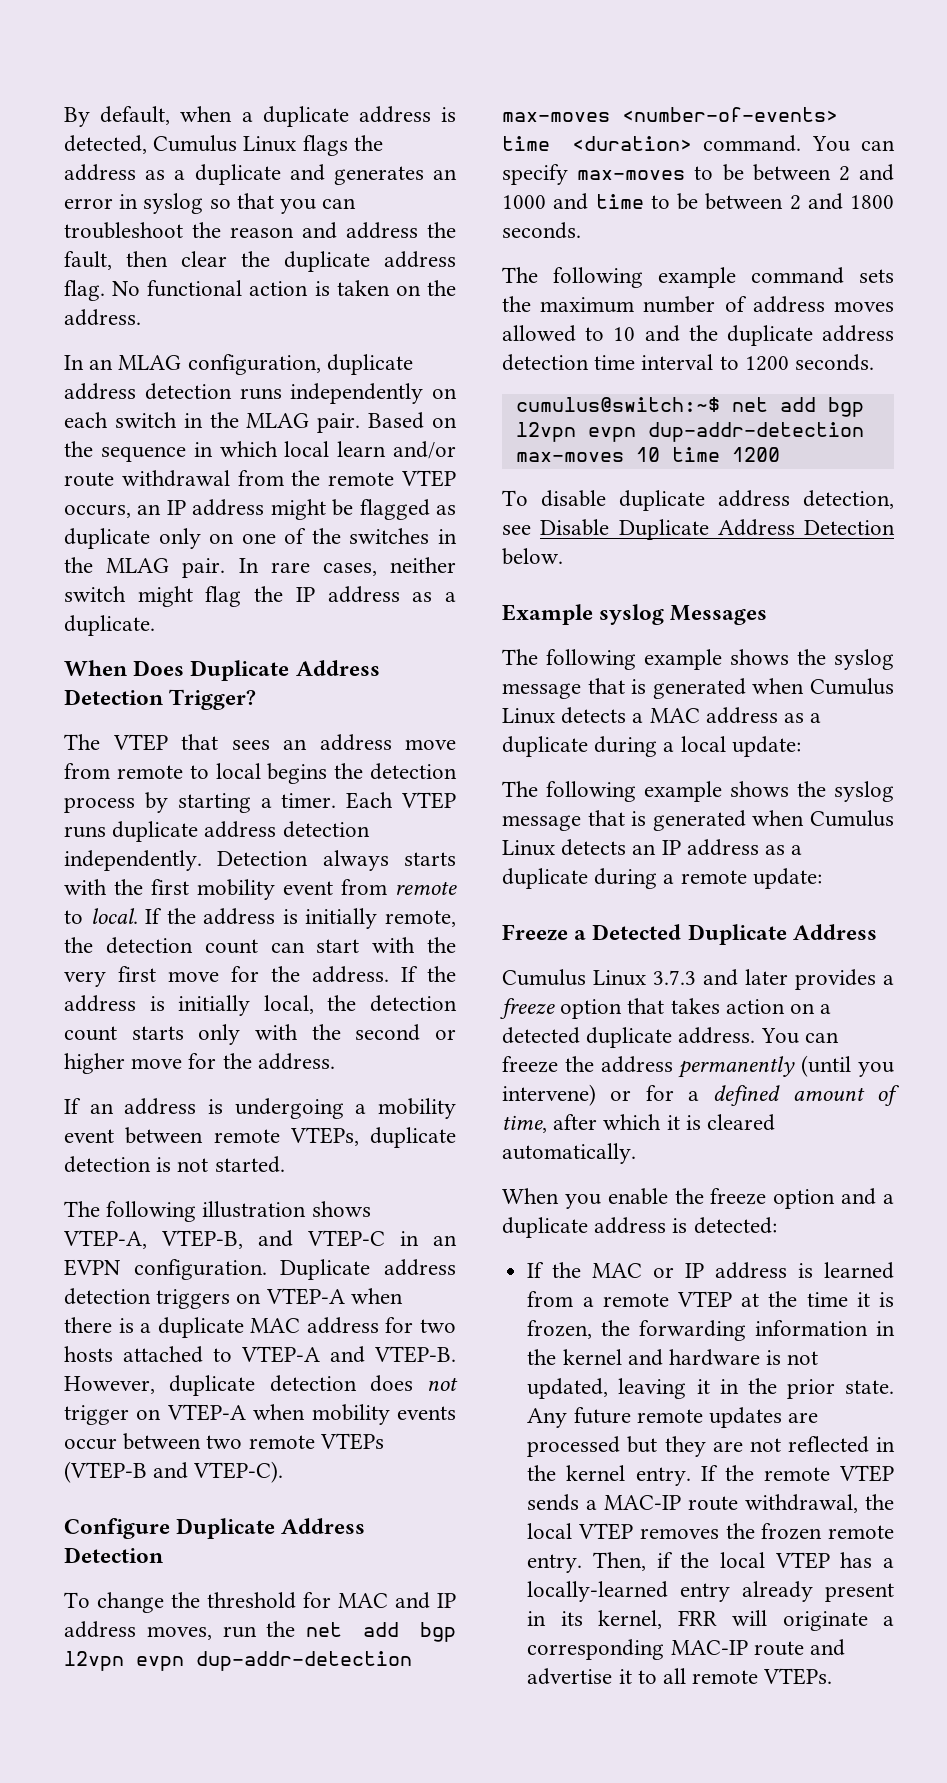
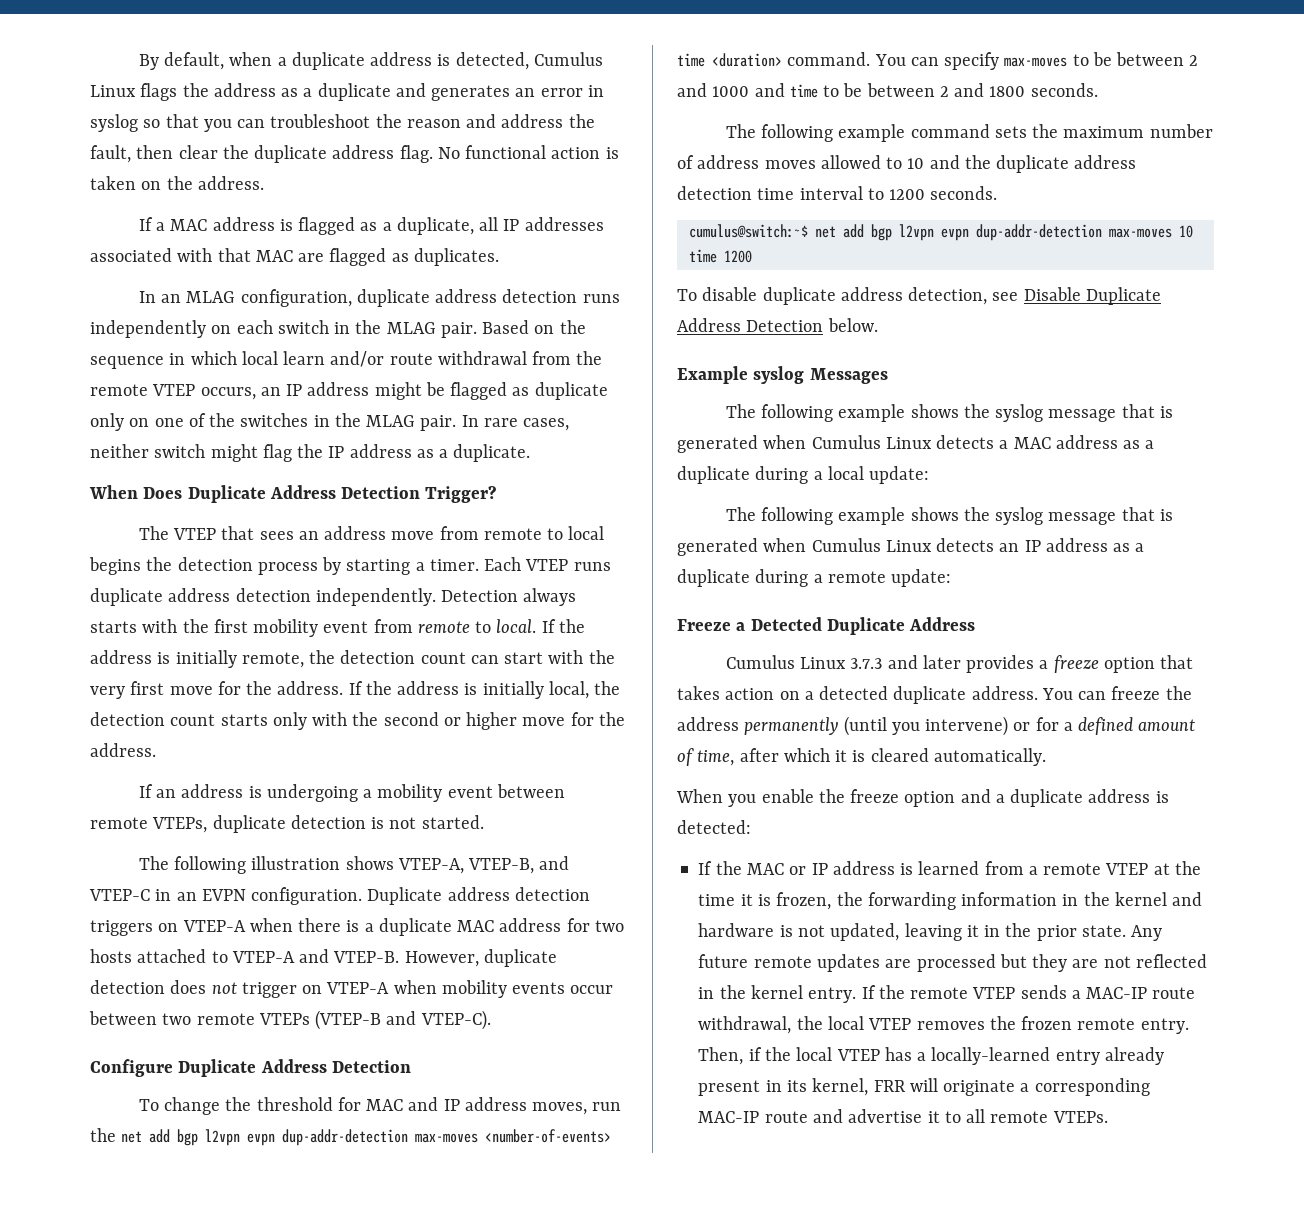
(141, 317) none -> [138,217,604,235] [90,248,499,266] // If a MAC address is flagged as a duplicate, all IP addresses associated with that MAC are flagged as duplicates.

